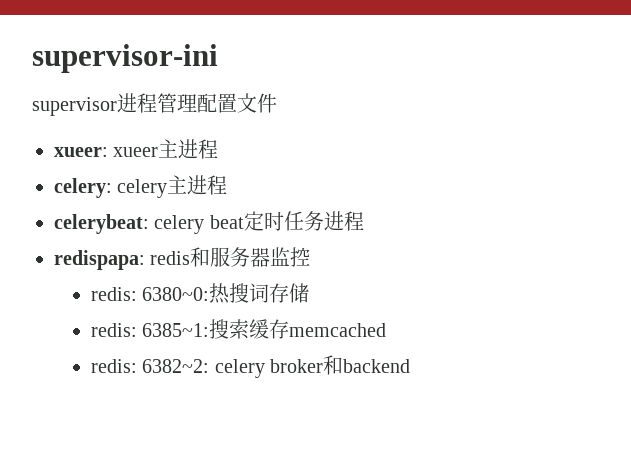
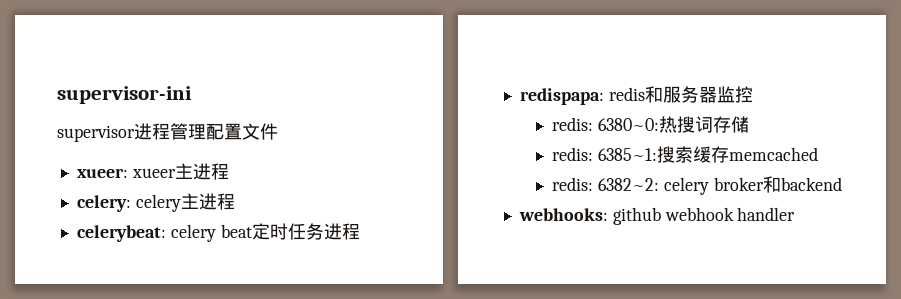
(411, 366) none -> [518,207,796,225] // webhooks: github webhook handler

